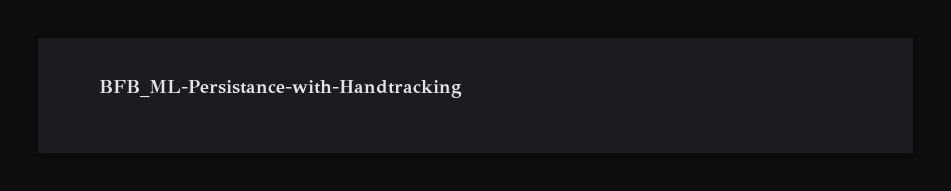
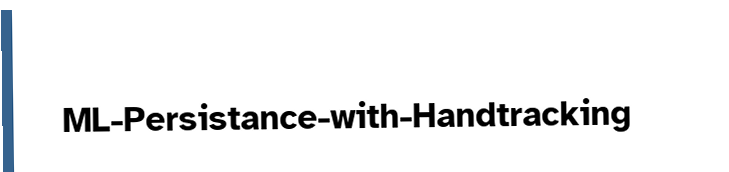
[99,80,462,98] BFB_ML-Persistance-with-Handtracking -> [62,97,632,141] ML-Persistance-with-Handtracking

